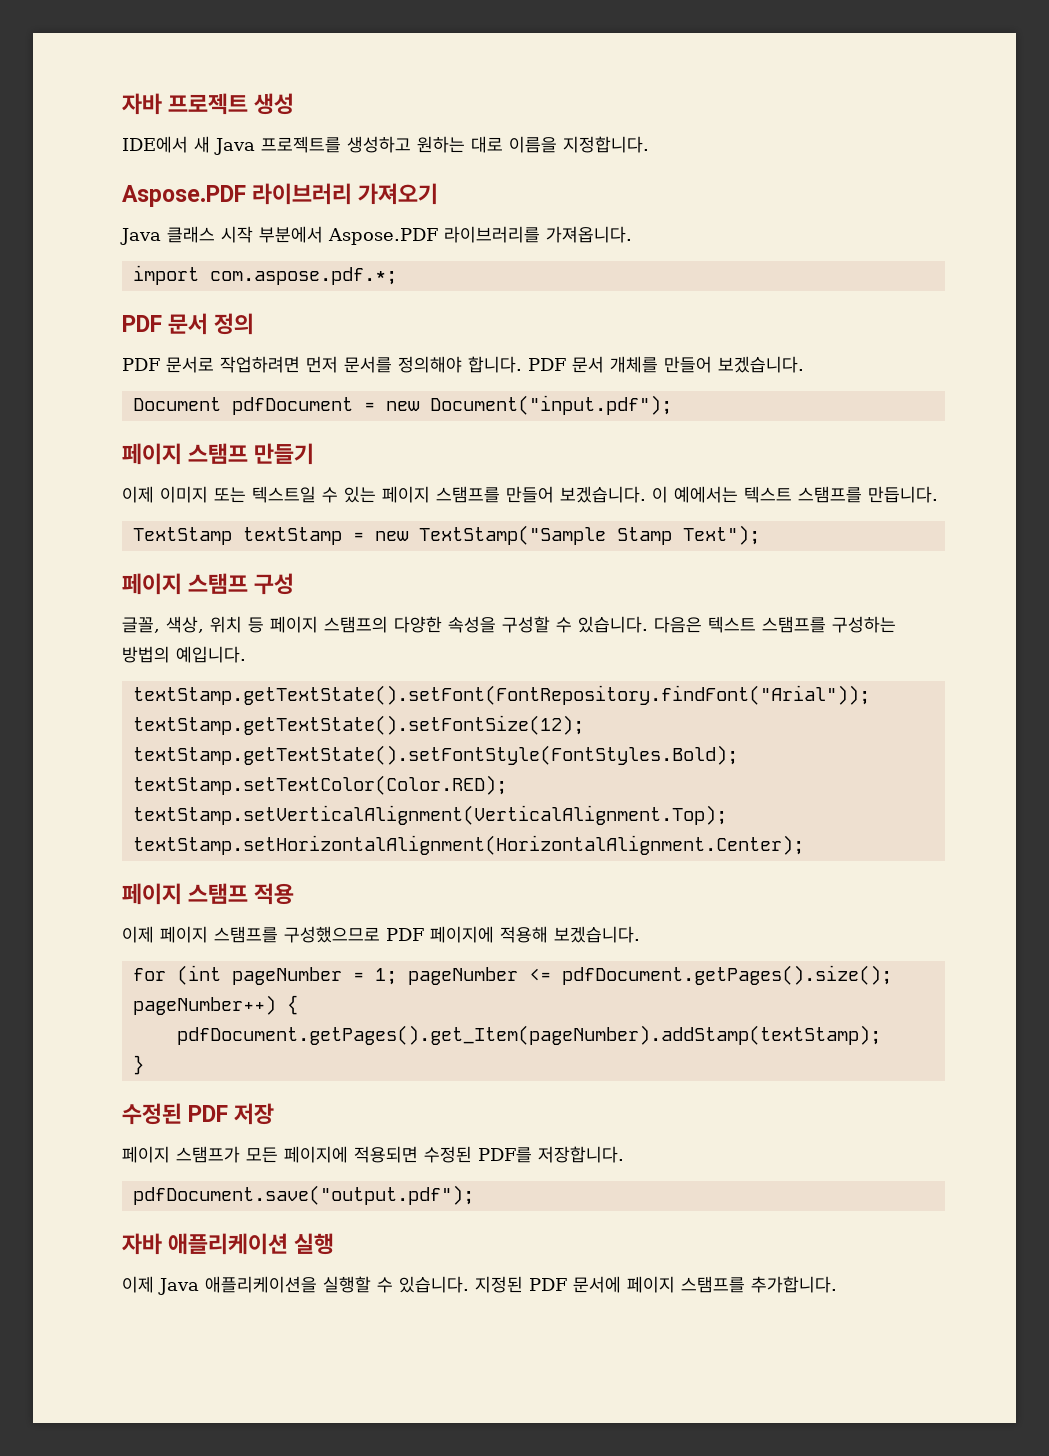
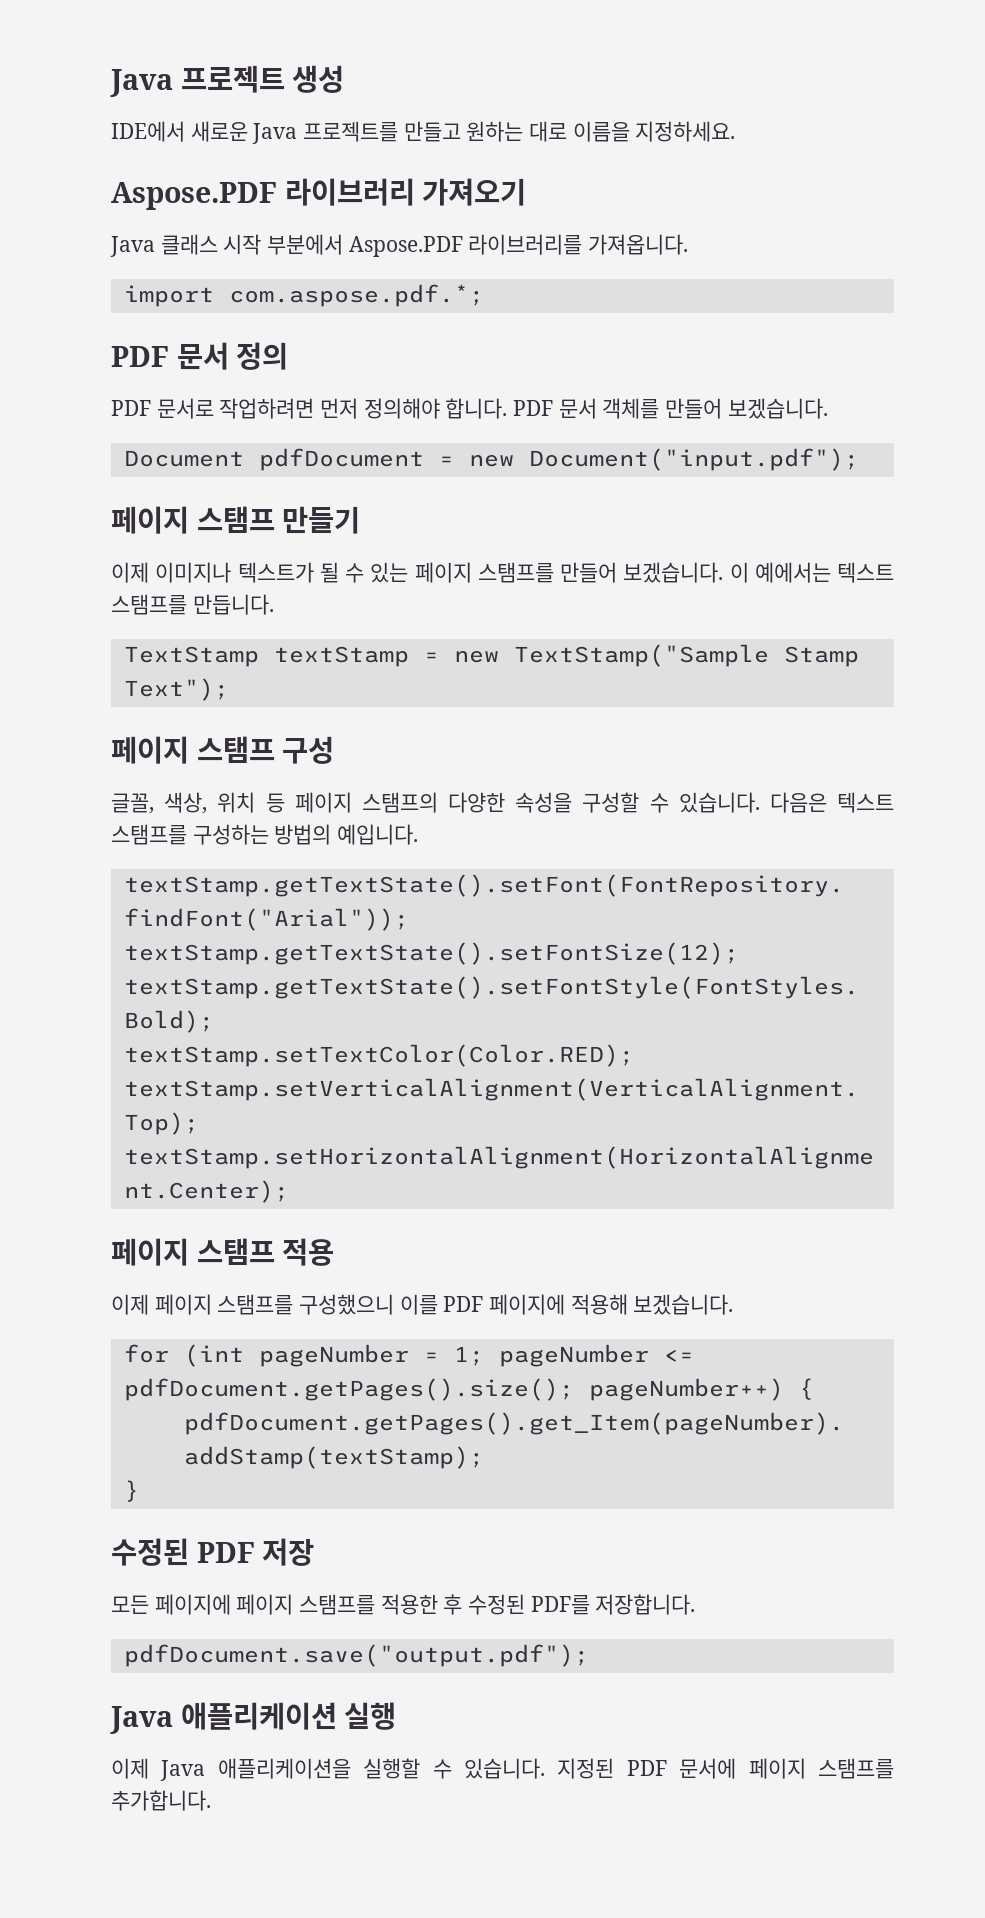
[122,93,162,115] 자바 -> [110,69,173,97] Java
[194,136,210,153] 새 -> [190,121,248,142] 새로운
[347,136,411,153] 생성하고 -> [403,121,461,142] 만들고
[563,136,649,153] 지정합니다. -> [635,121,736,142] 지정하세요.
[344,356,392,373] 문서를 -> (359, 408) none
[610,356,658,373] 개체를 -> [602,398,660,419] 객체를
[160,486,316,503] 이미지 또는 텍스트일 -> [155,562,339,583] 이미지나 텍스트가 될
[284,926,380,943] 구성했으므로 -> [299,1294,438,1315] 구성했으니 이를
[122,1146,418,1163] 페이지 스탬프가 모든 페이지에 적용되면 -> [111,1594,463,1615] 모든 페이지에 페이지 스탬프를 적용한 후
[122,1233,162,1255] 자바 -> [110,1706,173,1734] Java

